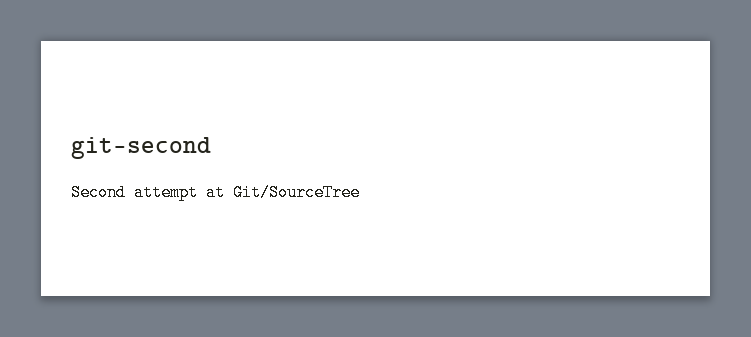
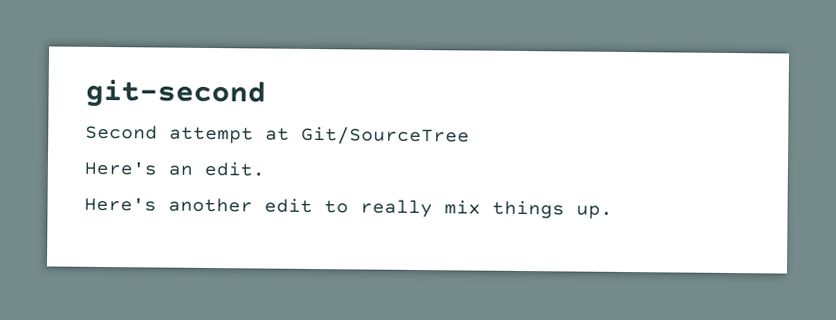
(360, 192) none -> [84,160,265,177] [84,196,613,219] // Here's an edit. // Here's another edit to really mix things up.

